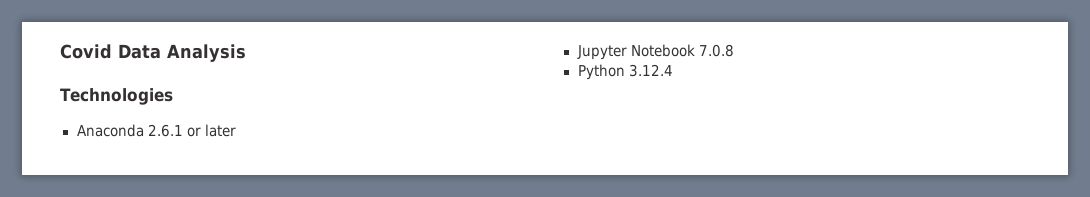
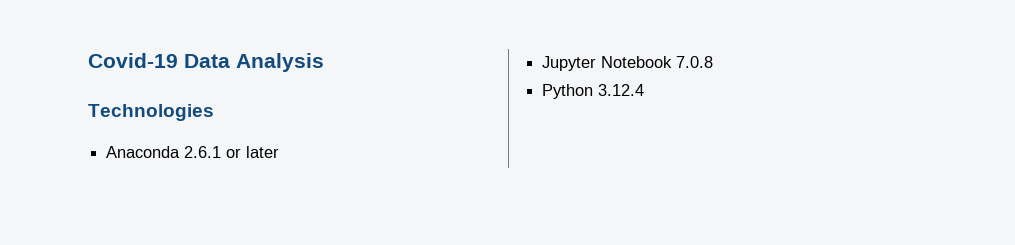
[60,44,112,59] Covid -> [88,53,178,68] Covid-19

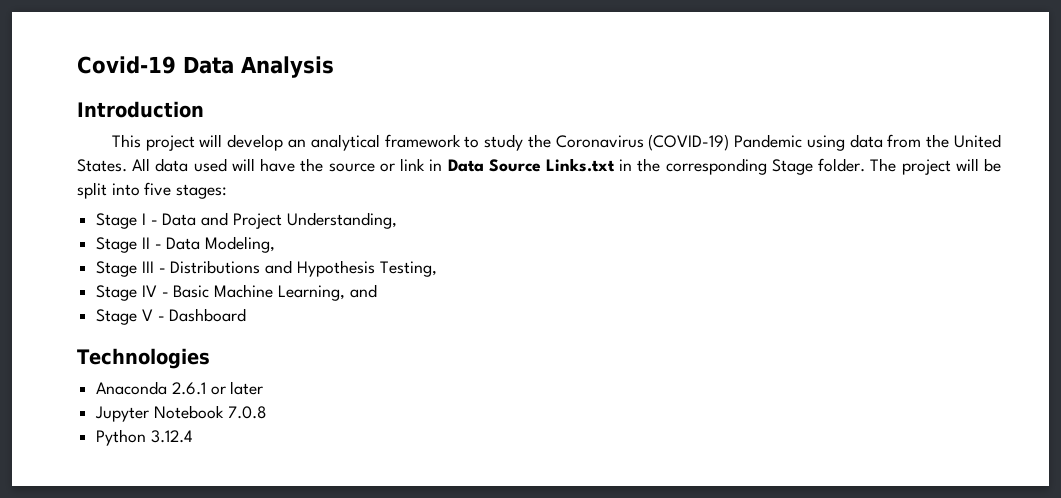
(324, 62) none -> [77,101,204,118] [111,134,1001,151] [77,158,1002,175] [77,182,228,199] [96,212,397,229] [96,236,276,253] [96,260,437,277] [96,284,377,301] [96,308,247,325] // Introduction // This project will develop an analytical framework to study the Coronavirus (COVID-19) Pandemic using data from the United States. All data used will have the source or link in Data Source Links.txt in the corresponding Stage folder. The project will be split into five stages: // Stage I - Data and Project Understanding, // Stage II - Data Modeling, // Stage III - Distributions and Hypothesis Testing, // Stage IV - Basic Machine Learning, and // Stage V - Dashboard

